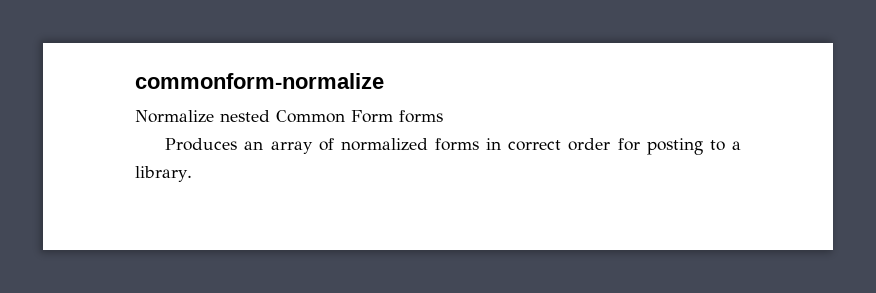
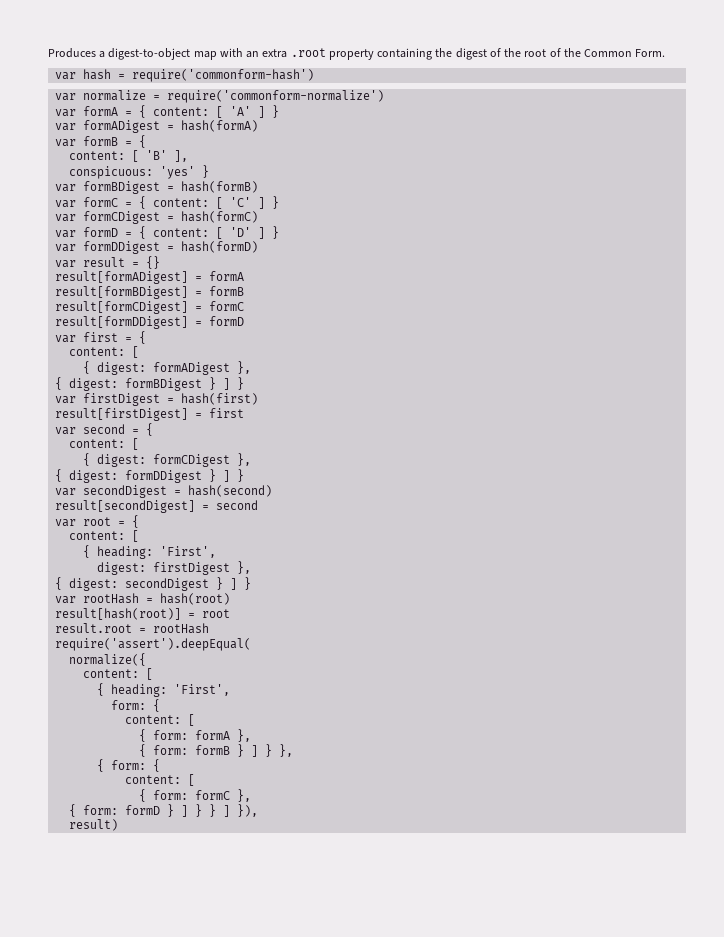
[135,73,384,89] [135,110,443,123] [165,138,742,155] [135,166,192,182] commonform-normalize // Normalize nested Common Form forms // Produces an array of normalized forms in correct order for posting to a library. -> [48,48,666,60] [55,69,315,82] [55,90,385,103] [55,105,280,118] [55,120,259,133] [55,135,147,148] [69,150,189,162] [69,165,210,179] [55,181,259,194] [55,196,280,209] [55,211,259,224] [55,226,280,239] [55,241,259,254] [55,256,161,269] [55,271,245,284] [55,286,245,299] [55,301,245,314] [55,316,245,329] [55,331,147,344] [69,346,140,358] [83,361,252,375] [55,377,245,391] [55,393,259,406] [55,408,245,421] [55,423,154,436] [69,438,140,450] [83,453,252,467] [55,469,245,483] [55,485,273,498] [55,500,259,513] [55,515,140,528] [69,530,140,542] [83,545,217,559] [97,561,252,575] [55,577,252,591] [55,593,231,605] [55,608,231,620] [55,623,210,634] [55,638,252,651] [69,653,147,666] [83,668,154,680] [97,683,231,697] [111,699,161,712] [125,714,196,726] [139,729,252,742] [139,744,294,757] [97,759,161,772] [125,774,196,786] [139,789,252,802] [69,804,259,817] [69,819,119,831] Produces a digest-to-object map with an extra .root property containing the digest of the root of the Common Form. // var hash = require('commonform-hash') // var normalize = require('commonform-normalize') // var formA = { content: [ 'A' ] } // var formADigest = hash(formA) // var formB = { // content: [ 'B' ], // conspicuous: 'yes' } // var formBDigest = hash(formB) // var formC = { content: [ 'C' ] } // var formCDigest = hash(formC) // var formD = { content: [ 'D' ] } // var formDDigest = hash(formD) // var result = {} // result[formADigest] = formA // result[formBDigest] = formB // result[formCDigest] = formC // result[formDDigest] = formD // var first = { // content: [ // { digest: formADigest }, // { digest: formBDigest } ] } // var firstDigest = hash(first) // result[firstDigest] = first // var second = { // content: [ // { digest: formCDigest }, // { digest: formDDigest } ] } // var secondDigest = hash(second) // result[secondDigest] = second // var root = { // content: [ // { heading: 'First', // digest: firstDigest }, // { digest: secondDigest } ] } // var rootHash = hash(root) // result[hash(root)] = root // result.root = rootHash // require('assert').deepEqual( // normalize({ // content: [ // { heading: 'First', // form: { // content: [ // { form: formA }, // { form: formB } ] } }, // { form: { // content: [ // { form: formC }, // { form: formD } ] } } ] }), // result)

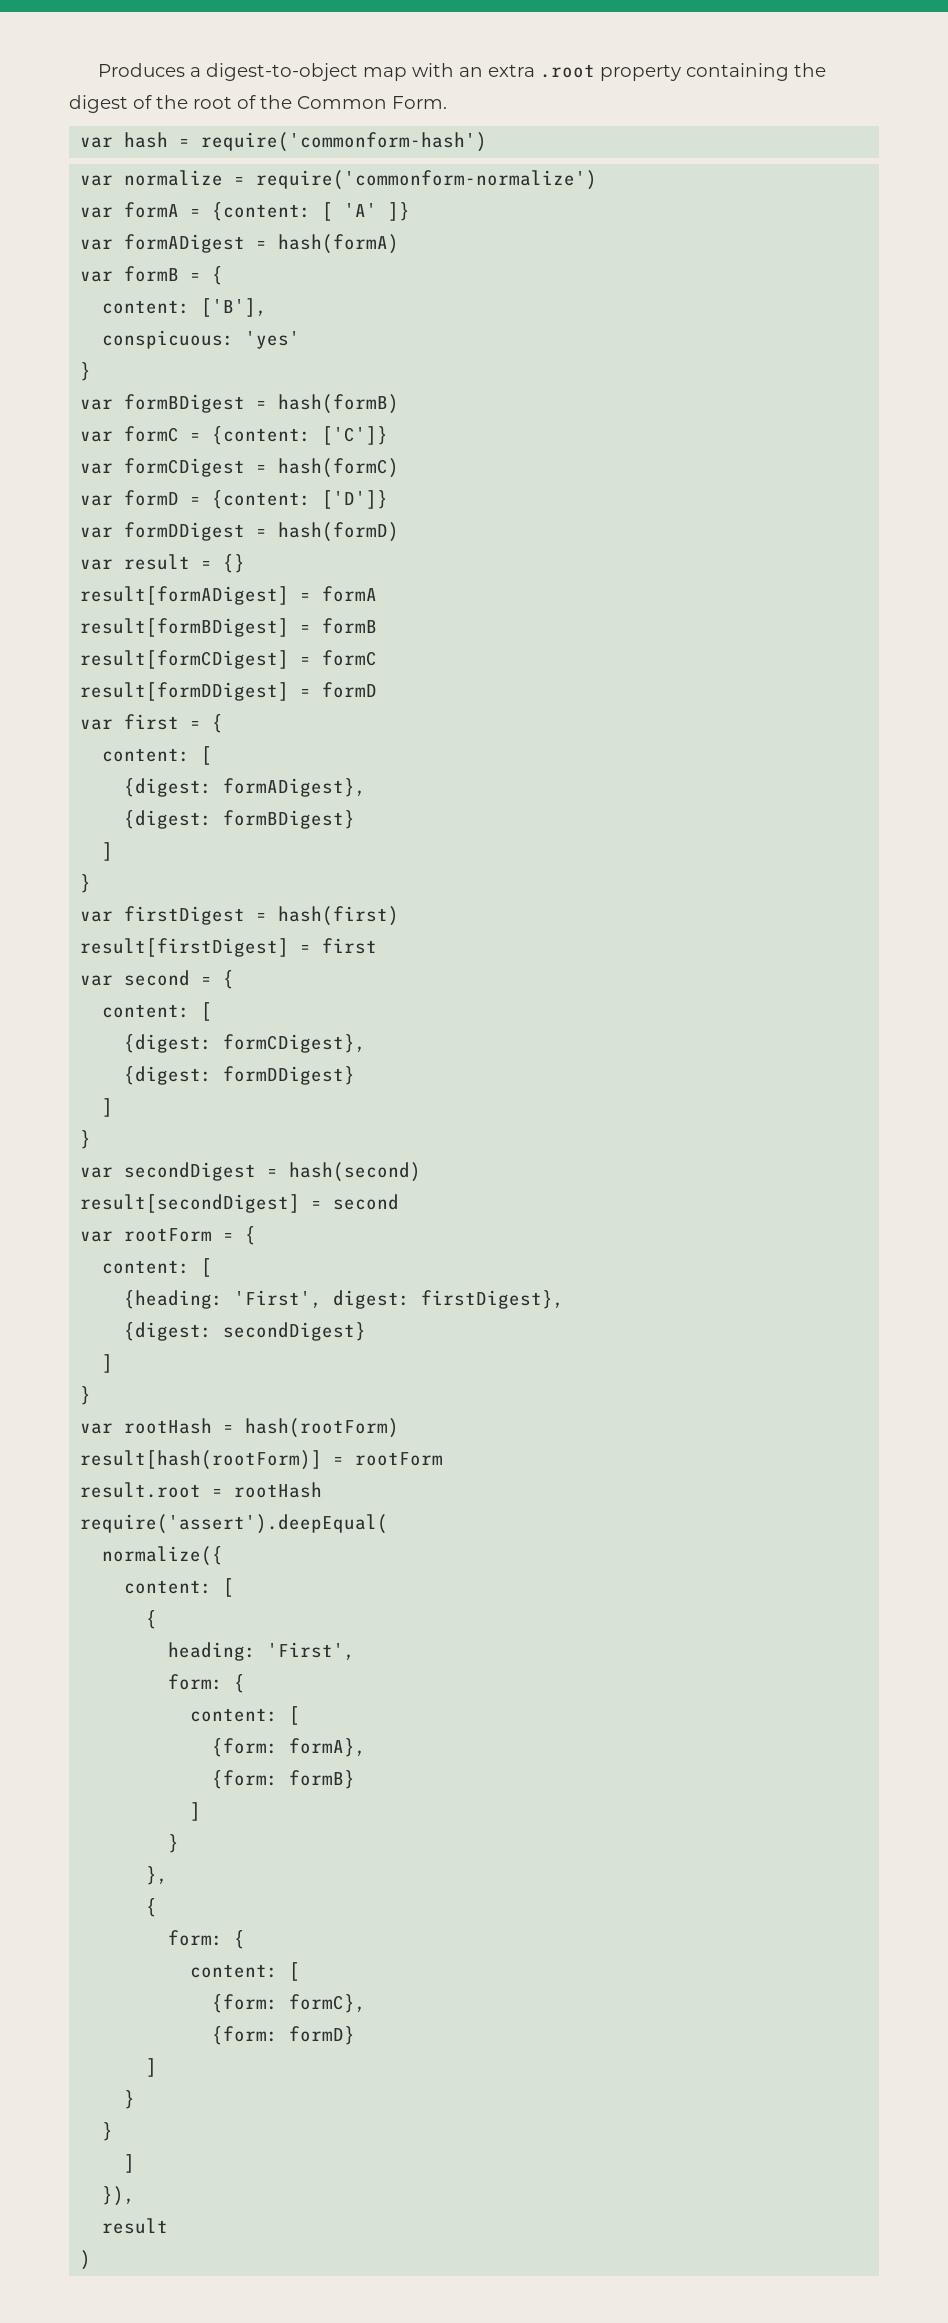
[139,105,280,118] { content: [ 'A' ] } -> [212,202,411,221] {content: [ 'A' ]}
[132,150,189,162] [ 'B' ], -> [201,298,268,317] ['B'],
(196, 172) none -> (301, 340) //
[139,196,280,209] { content: [ 'C' ] } -> [212,426,389,445] {content: ['C']}
[139,226,280,239] { content: [ 'D' ] } -> [212,490,389,509] {content: ['D']}
[83,361,252,375] [55,377,231,391] { digest: formADigest }, // { digest: formBDigest } ] -> [124,778,367,797] [124,810,356,829] [102,842,114,861] {digest: formADigest}, // {digest: formBDigest} // ] //
[83,453,252,467] [55,469,231,483] { digest: formCDigest }, // { digest: formDDigest } ] -> [124,1034,367,1053] [124,1066,356,1085] [102,1098,114,1117] {digest: formCDigest}, // {digest: formDDigest} // ] //
[83,515,140,528] [69,530,140,542] [83,545,217,559] [97,561,252,575] [55,577,238,591] root = { // content: [ // { heading: 'First', // digest: firstDigest }, // { digest: secondDigest } ] -> [124,1226,257,1245] [102,1258,213,1277] [124,1290,565,1309] [124,1322,367,1341] [102,1354,114,1373] rootForm = { // content: [ // {heading: 'First', digest: firstDigest}, // {digest: secondDigest} // ] //
[160,593,231,605] [55,608,231,620] hash(root) // result[hash(root)] = root -> [245,1418,400,1438] [80,1450,444,1470] hash(rootForm) // result[hash(rootForm)] = rootForm
(105, 689) none -> (158, 1619) //
[139,729,252,742] [139,744,294,757] [97,759,161,772] [125,774,196,786] [139,789,252,802] [69,804,231,817] { form: formA }, // { form: formB } ] } }, // { form: { // content: [ // { form: formC }, // { form: formD } ] } } ] -> [212,1738,367,1757] [212,1770,356,1789] [190,1802,202,1821] [168,1834,180,1853] [146,1866,169,1885] [146,1898,158,1917] [168,1930,246,1949] [190,1962,301,1981] [212,1994,367,2013] [212,2026,356,2045] [146,2058,158,2077] [124,2090,136,2109] [102,2122,114,2141] [124,2154,136,2173] {form: formA}, // {form: formB} // ] // } // }, // { // form: { // content: [ // {form: formC}, // {form: formD} // ] // } // } // ] //
[69,819,119,831] result) -> [102,2218,169,2234] [80,2250,92,2270] result // )

